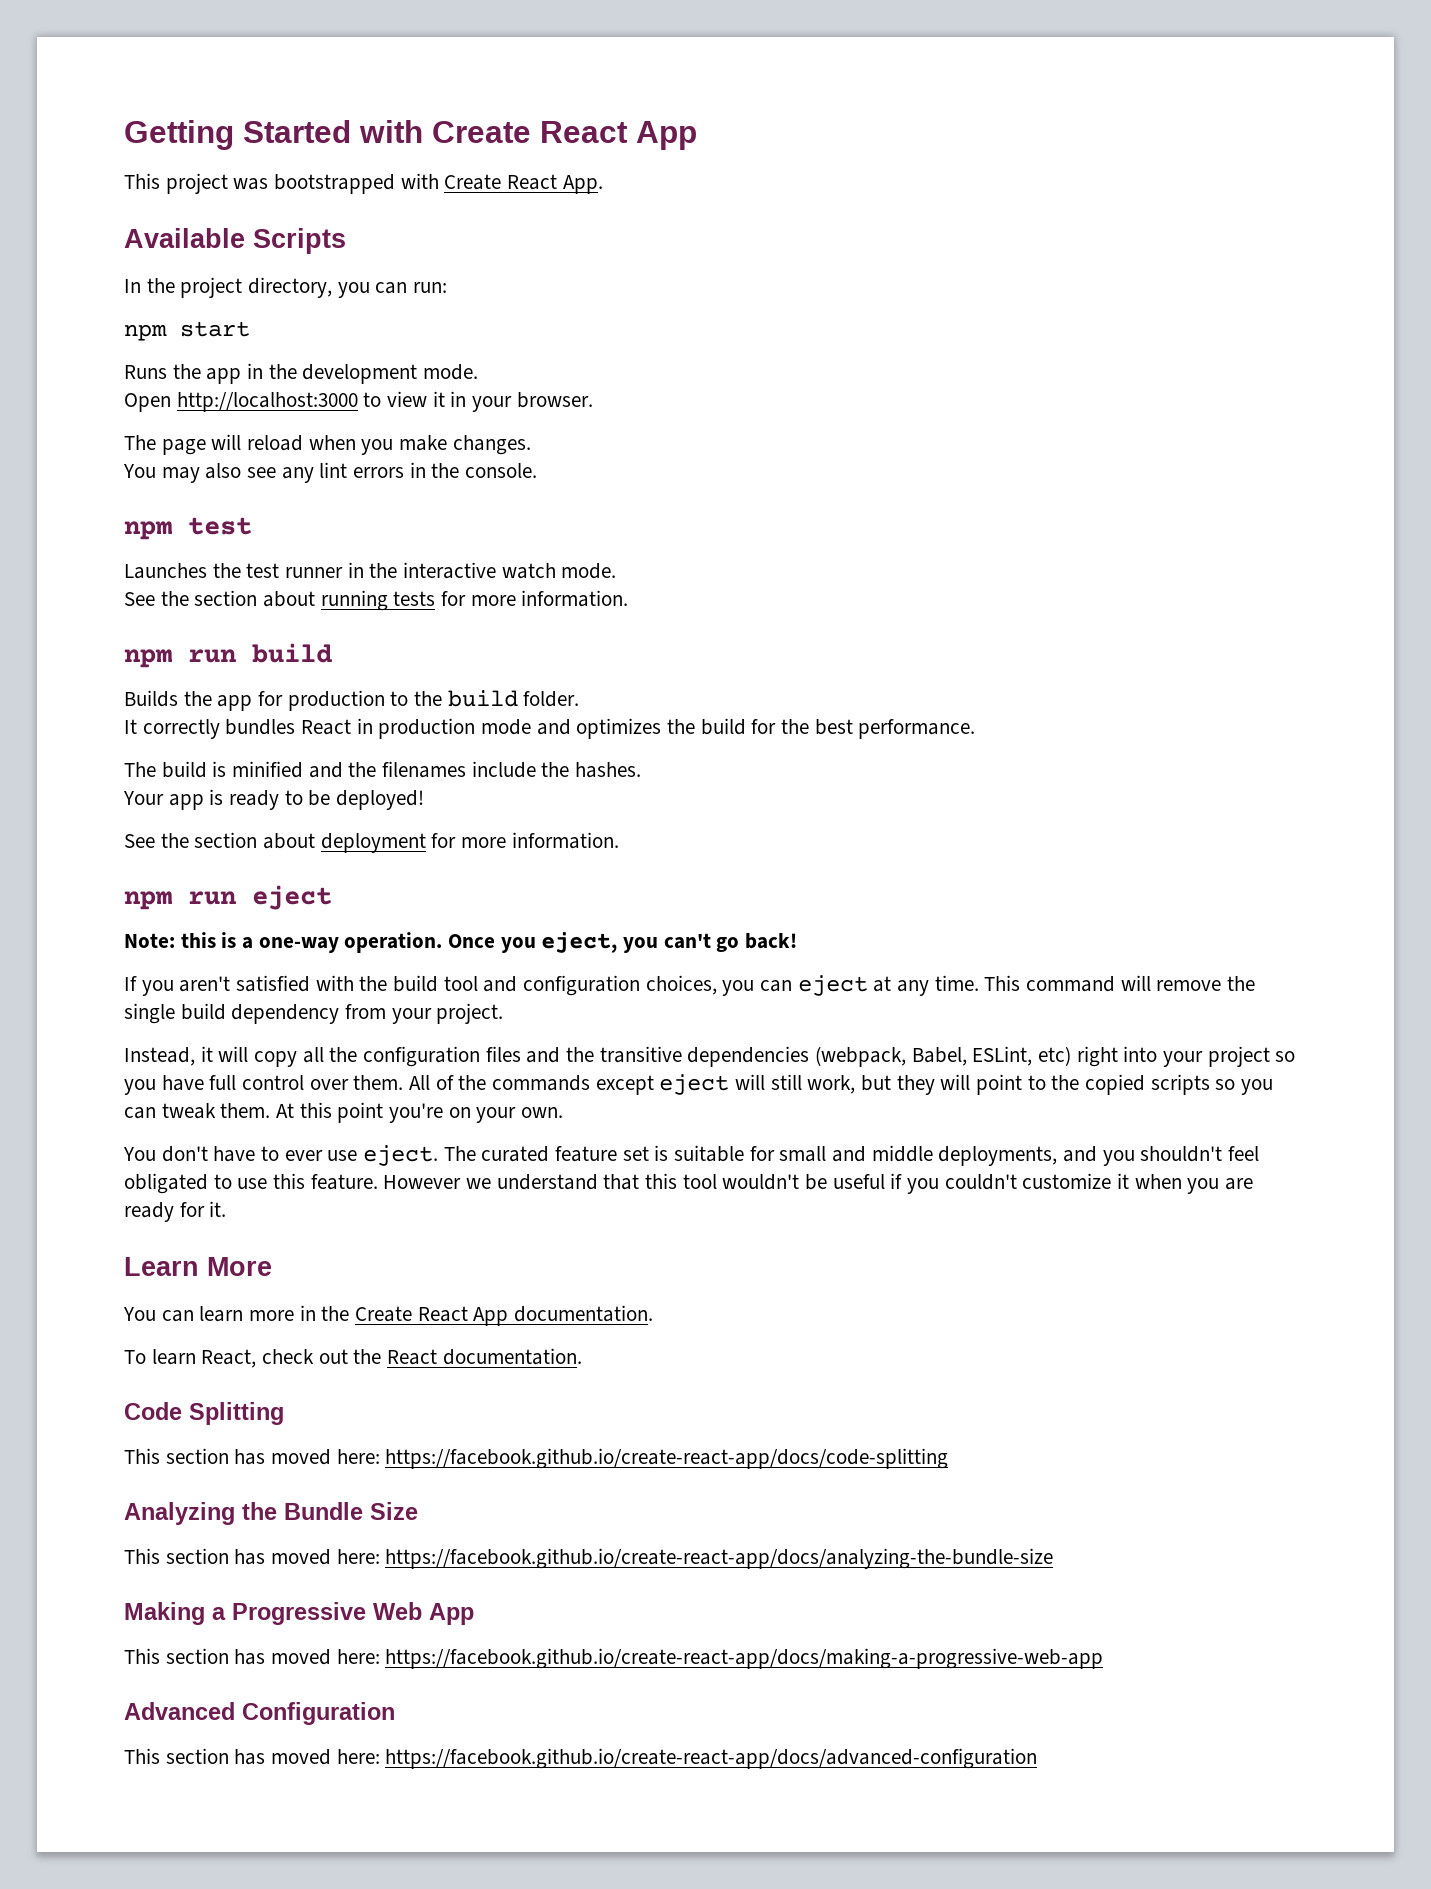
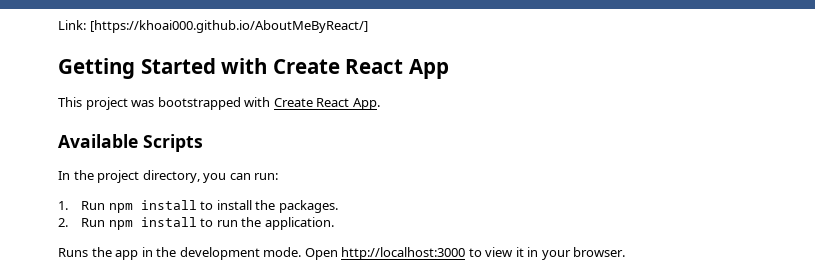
(124, 135) none -> [58,20,368,33] Link: [https://khoai000.github.io/AboutMeByReact/] //
[124,321,250,341] npm start -> [58,200,339,213] [58,217,335,230] 1. Run npm install to install the packages. // 2. Run npm install to run the application.
(479, 372) // -> (302, 252) none
[124,434,531,455] [123,462,538,483] [124,517,252,540] [124,562,617,579] [124,590,629,611] [124,643,332,668] [124,690,580,711] [124,718,976,739] [124,761,642,778] [123,789,425,810] [124,832,619,853] [124,885,332,910] [124,932,798,953] [124,975,1256,996] [124,1003,504,1024] [124,1046,1296,1067] [124,1074,1274,1095] [124,1102,564,1123] [123,1145,1260,1166] [124,1173,1254,1194] [124,1201,227,1222] [124,1257,272,1276] [123,1305,654,1326] [124,1348,582,1368] [124,1402,284,1425] [124,1448,949,1469] [124,1502,418,1525] [124,1548,1054,1569] [124,1602,474,1625] [124,1648,1104,1669] [124,1702,395,1725] [124,1748,1038,1769] // The page will reload when you make changes. // You may also see any lint errors in the console. // npm test // Launches the test runner in the interactive watch mode. // See the section about running tests for more information. // npm run build // Builds the app for production to the build folder. // It correctly bundles React in production mode and optimizes the build for the best performance. // The build is minified and the filenames include the hashes. // Your app is ready to be deployed! // See the section about deployment for more information. // npm run eject // Note: this is a one-way operation. Once you eject, you can't go back! // If you aren't satisfied with the build tool and configuration choices, you can eject at any time. This command will remove the single build dependency from your project. // Instead, it will copy all the configuration files and the transitive dependencies (webpack, Babel, ESLint, etc) right into your project so you have full control over them. All of the commands except eject will still work, but they will point to the copied scripts so you can tweak them. At this point you're on your own. // You don't have to ever use eject. The curated feature set is suitable for small and middle deployments, and you shouldn't feel obligated to use this feature. However we understand that this tool wouldn't be useful if you couldn't customize it when you are ready for it. // Learn More // You can learn more in the Create React App documentation. // To learn React, check out the React documentation. // Code Splitting // This section has moved here: https://facebook.github.io/create-react-app/docs/code-splitting // Analyzing the Bundle Size // This section has moved here: https://facebook.github.io/create-react-app/docs/analyzing-the-bundle-size // Making a Progressive Web App // This section has moved here: https://facebook.github.io/create-react-app/docs/making-a-progressive-web-app // Advanced Configuration // This section has moved here: https://facebook.github.io/create-react-app/docs/advanced-configuration -> (626, 252) none

